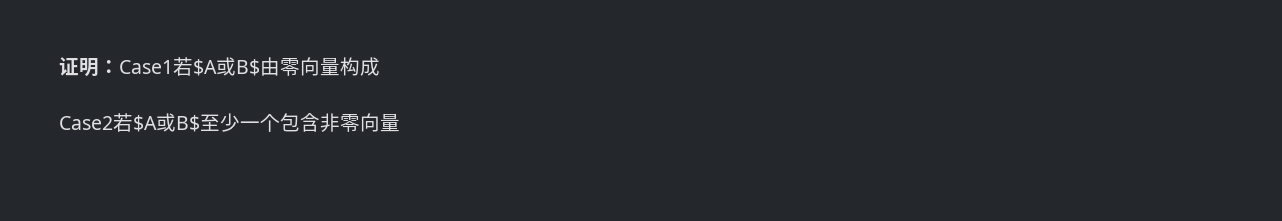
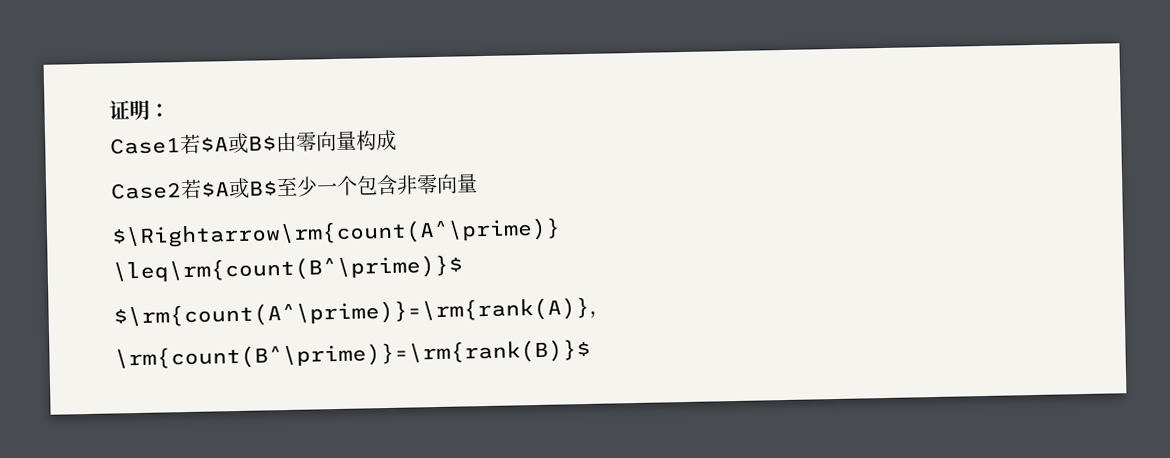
(119, 67) none -> (170, 110) //
(400, 123) none -> [111,217,561,249] [112,254,463,284] [113,296,610,329] [114,338,591,371] // $\Rightarrow\rm{count(A^\prime)} // \leq\rm{count(B^\prime)}$ // $\rm{count(A^\prime)}=\rm{rank(A)}， // \rm{count(B^\prime)}=\rm{rank(B)}$

